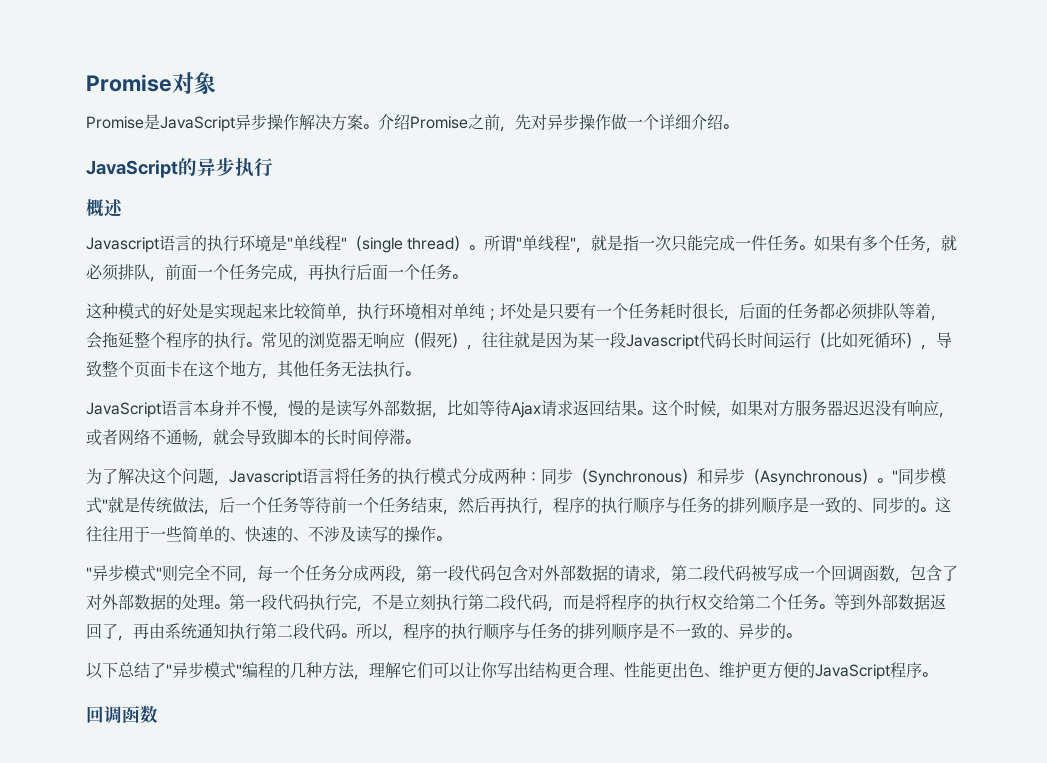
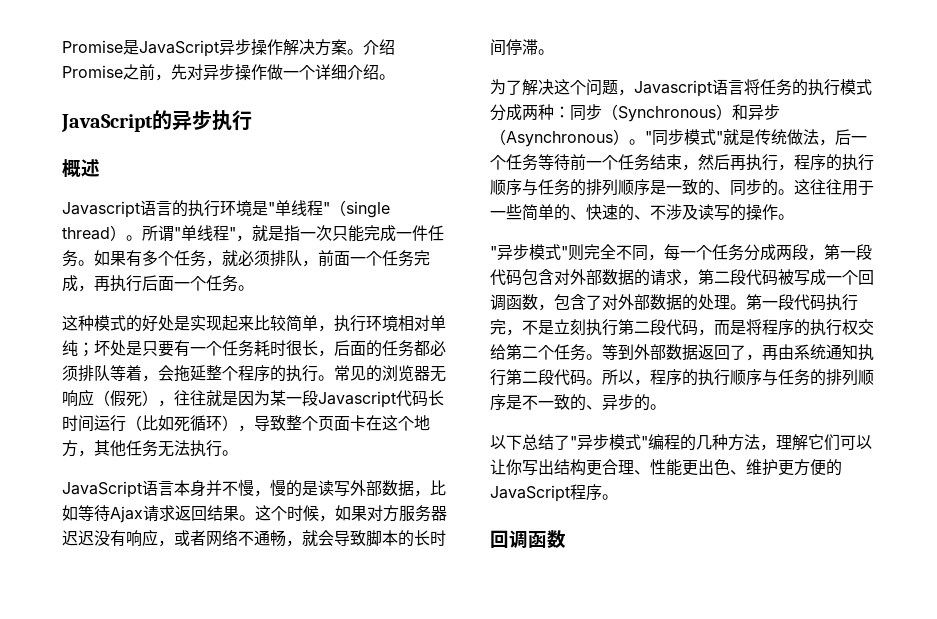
[86,72,216,94] [86,116,144,129] Promise对象 // Promise -> [62,40,123,53] Promise

